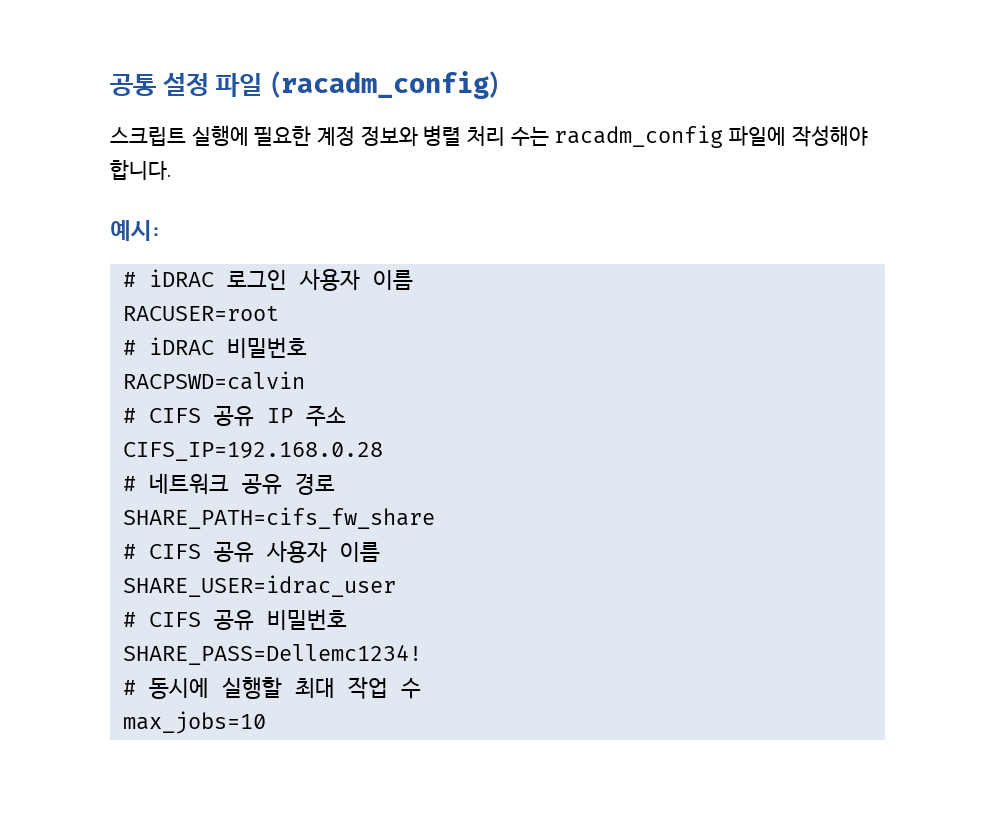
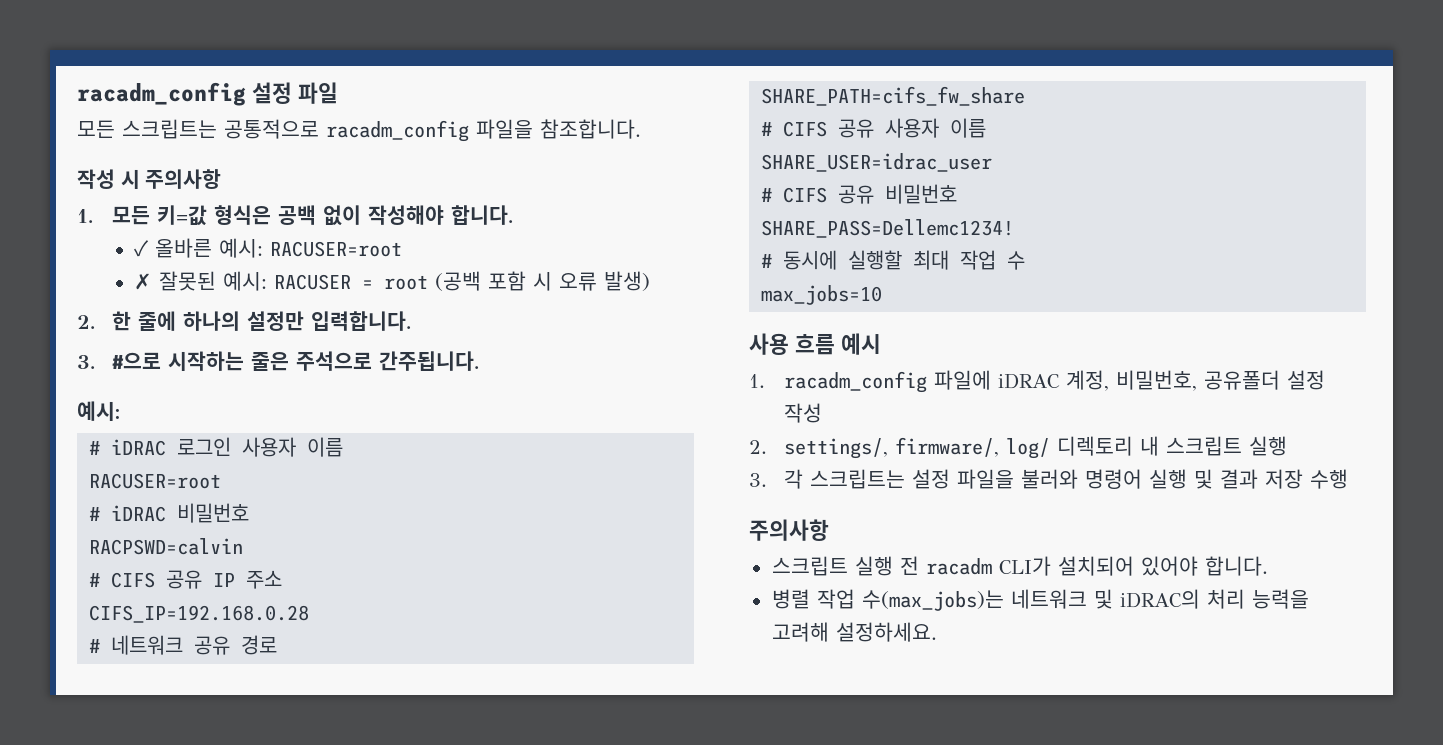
[110,74,156,96] 공통 -> [77,82,246,106] racadm_config
[268,71,501,99] [110,125,868,148] [110,159,172,180] (racadm_config) // 스크립트 실행에 필요한 계정 정보와 병렬 처리 수는 racadm_config 파일에 작성해야 합니다. -> [77,119,641,142] [77,169,222,189] [77,205,513,226] [134,238,403,258] [134,271,651,291] [77,311,411,331] [77,351,479,371] // 모든 스크립트는 공통적으로 racadm_config 파일을 참조합니다. // 작성 시 주의사항 // 1. 모든 키=값 형식은 공백 없이 작성해야 합니다. // ✓ 올바른 예시: RACUSER=root // ✗ 잘못된 예시: RACUSER = root (공백 포함 시 오류 발생) // 2. 한 줄에 하나의 설정만 입력합니다. // 3. #으로 시작하는 줄은 주석으로 간주됩니다.
(266, 722) none -> [749,333,881,355] [749,370,1325,393] [783,403,822,423] [749,436,1287,459] [749,469,1348,489] [749,519,829,541] [771,556,1268,576] [771,589,1309,611] [771,622,937,642] // 사용 흐름 예시 // 1. racadm_config 파일에 iDRAC 계정, 비밀번호, 공유폴더 설정 작성 // 2. settings/, firmware/, log/ 디렉토리 내 스크립트 실행 // 3. 각 스크립트는 설정 파일을 불러와 명령어 실행 및 결과 저장 수행 // 주의사항 // 스크립트 실행 전 racadm CLI가 설치되어 있어야 합니다. // 병렬 작업 수(max_jobs)는 네트워크 및 iDRAC의 처리 능력을 고려해 설정하세요.

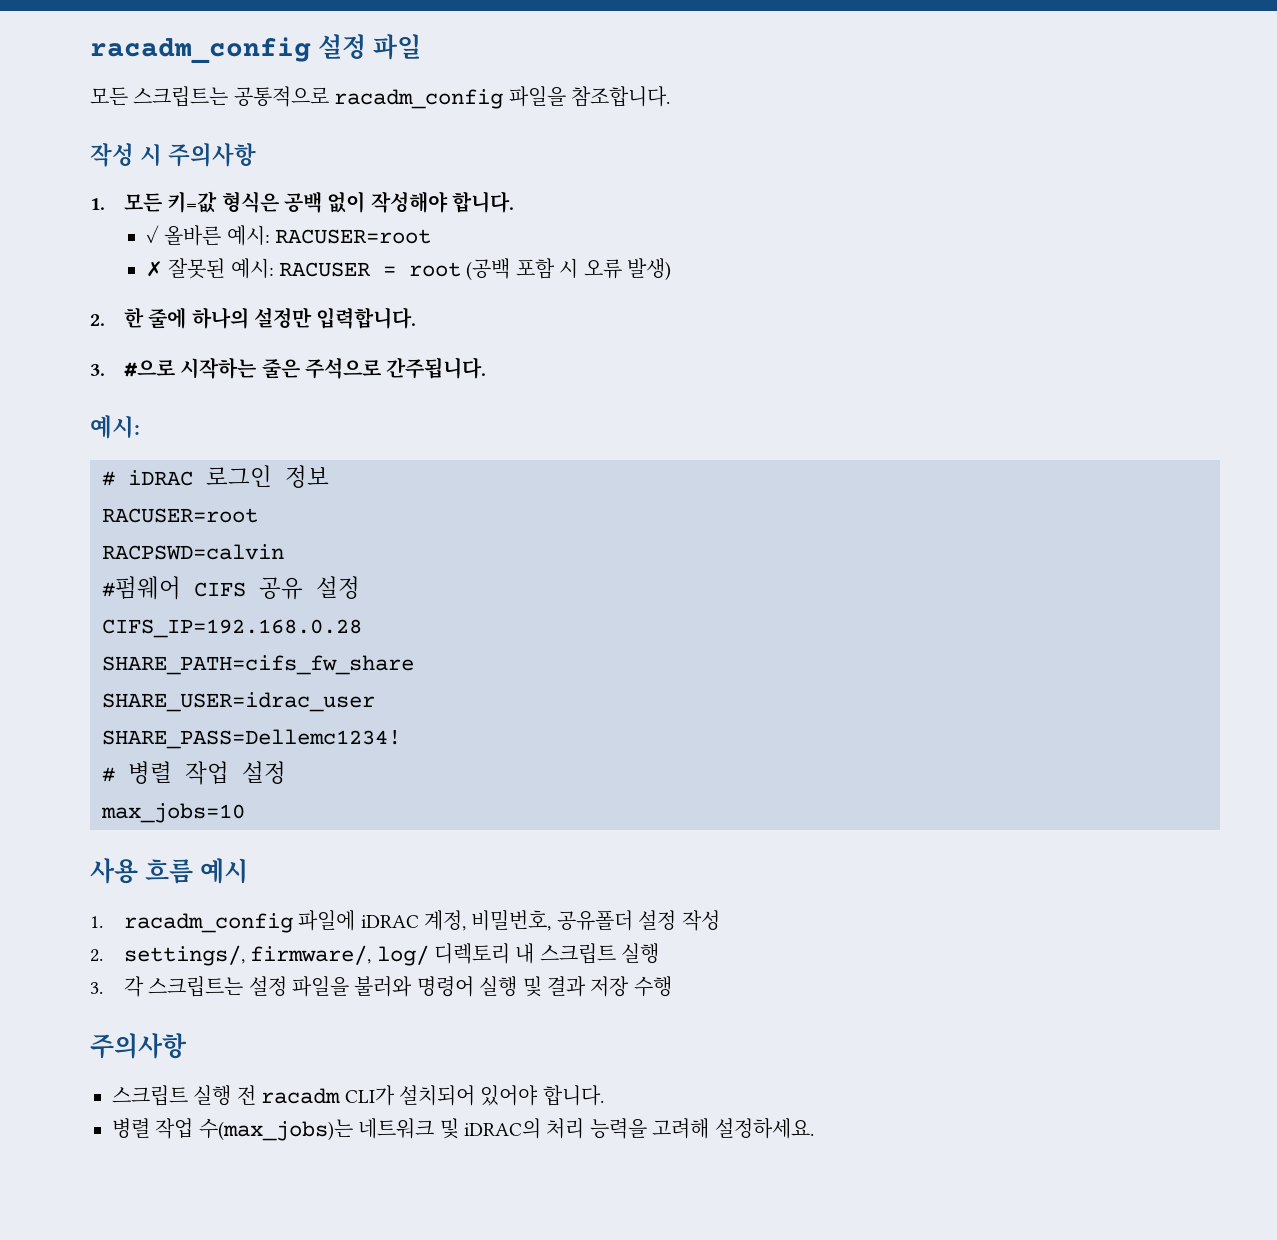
[242,437,344,457] [89,473,222,489] [89,503,250,523] 사용자 이름 // RACUSER=root // # iDRAC 비밀번호 -> [285,465,329,488] [102,508,258,523] 정보 // RACUSER=root
[89,570,283,589] # CIFS 공유 IP 주소 -> [102,576,360,600] #펌웨어 CIFS 공유 설정
[89,635,278,655] [761,86,1026,106] [761,118,987,138] [761,153,993,172] [761,184,958,204] [761,219,1015,238] [761,250,1026,270] # 네트워크 공유 경로 // SHARE_PATH=cifs_fw_share // # CIFS 공유 사용자 이름 // SHARE_USER=idrac_user // # CIFS 공유 비밀번호 // SHARE_PASS=Dellemc1234! // # 동시에 실행할 최대 작업 수 -> [102,655,414,675] [102,692,375,712] [102,729,401,749] [102,761,286,785] SHARE_PATH=cifs_fw_share // SHARE_USER=idrac_user // SHARE_PASS=Dellemc1234! // # 병렬 작업 설정

